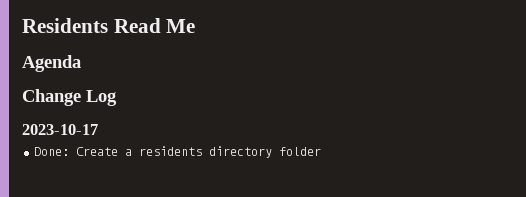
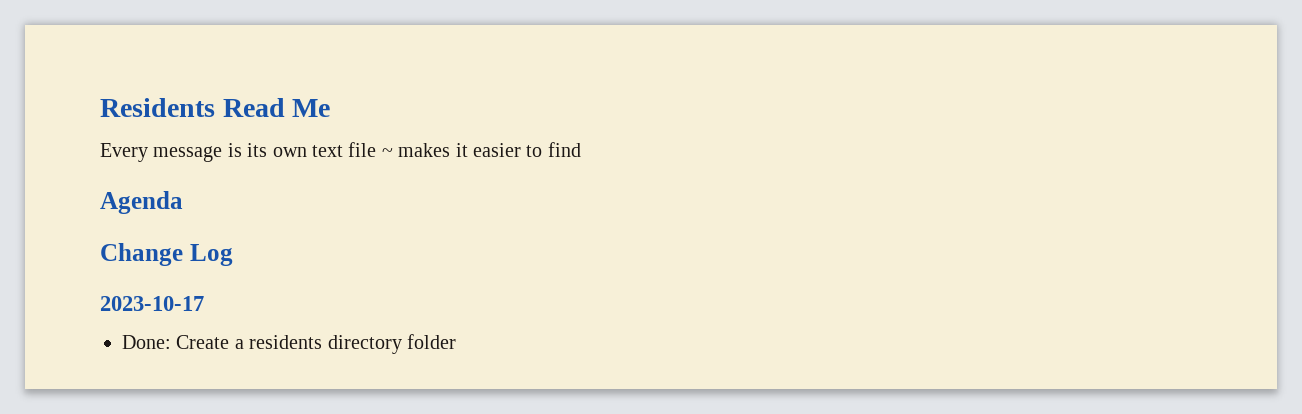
(196, 26) none -> [100,142,581,162] // Every message is its own text file ~ makes it easier to find

